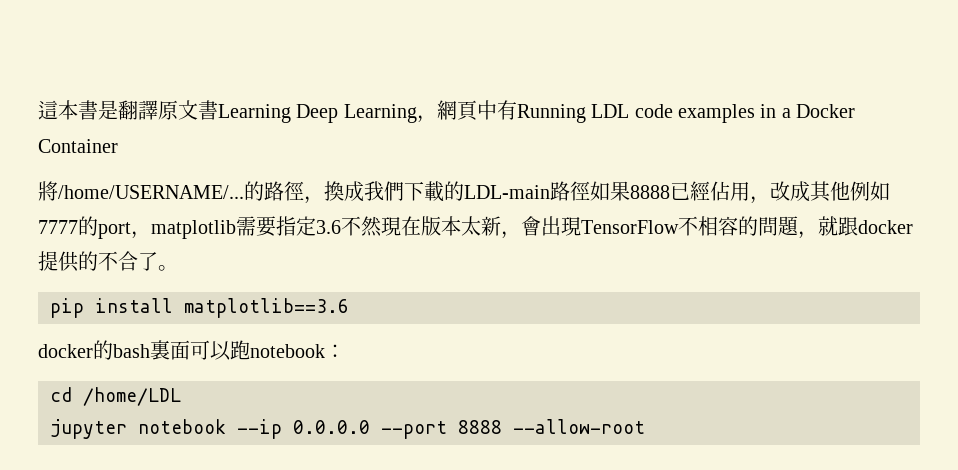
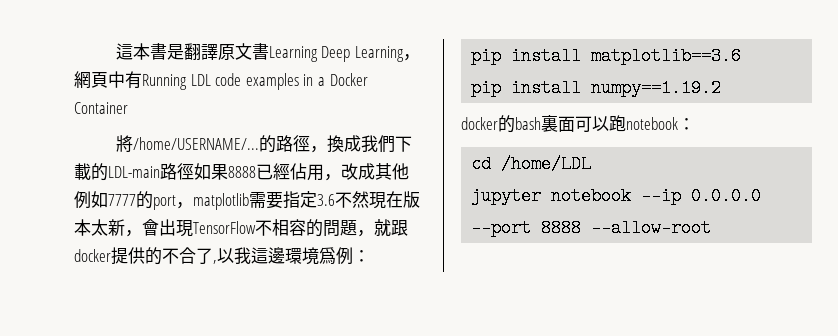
[158,265,178,271] 。 -> [213,247,370,265] ,以我這邊環境爲例：
(349, 308) none -> [471,79,722,97] // pip install numpy==1.19.2

